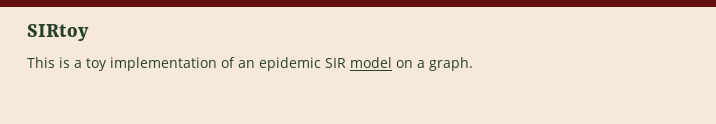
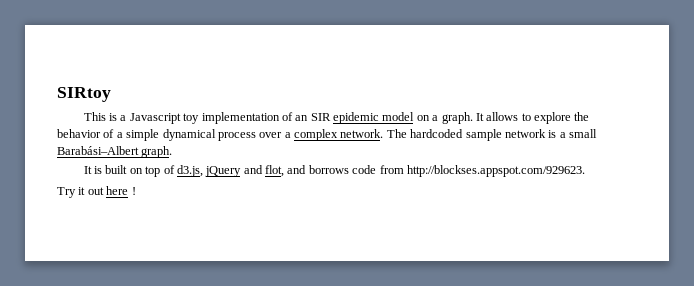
(82, 64) none -> [129,113,181,124] Javascript
[259,57,346,71] epidemic SIR -> [310,112,380,124] SIR epidemic
(473, 64) none -> [475,112,590,124] [57,129,597,141] [57,146,173,158] [83,165,585,177] [57,186,136,198] It allows to explore the behavior of a simple dynamical process over a complex network. The hardcoded sample network is a small Barabási–Albert graph. // It is built on top of d3.js, jQuery and flot, and borrows code from http://blockses.appspot.com/929623. // Try it out here !

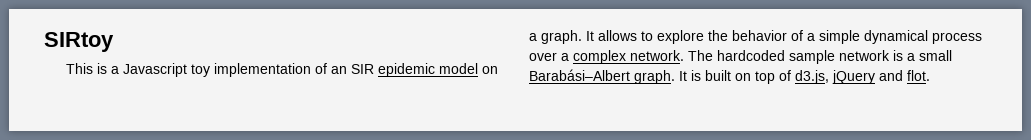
(173, 152) // -> (675, 77) none
[265,165,585,177] [57,186,136,198] flot, and borrows code from http://blockses.appspot.com/929623. // Try it out here ! -> [907,70,930,81] flot.

